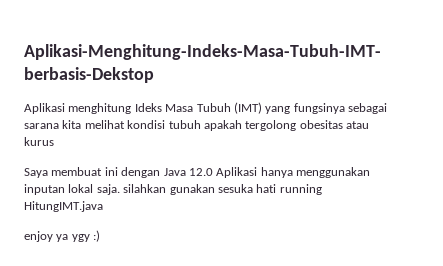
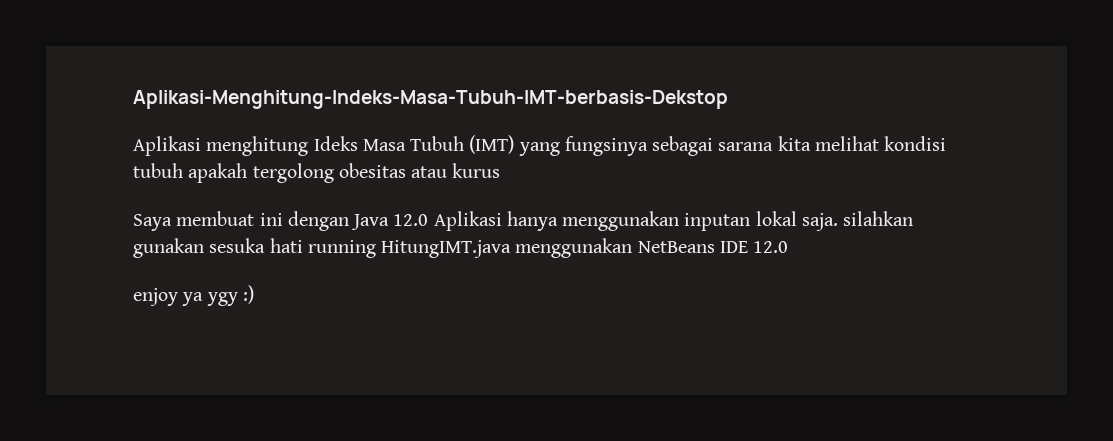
(103, 206) none -> [515,238,789,258] menggunakan NetBeans IDE 12.0

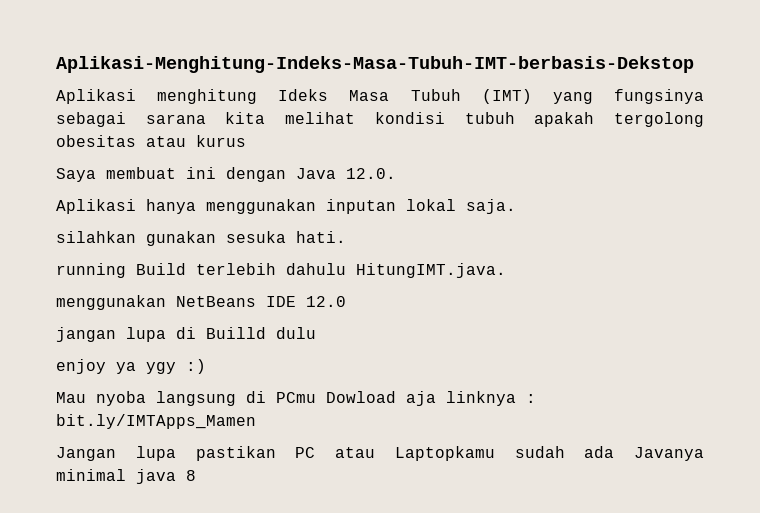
[393,214,429,226] 12.0 -> [346,168,396,179] 12.0. //
(838, 222) none -> (516, 206) //
[269,238,512,258] hati running HitungIMT.java -> [296,231,346,243] [56,263,506,278] hati. // running Build terlebih dahulu HitungIMT.java. //
(789, 247) none -> [56,327,316,342] // jangan lupa di Builld dulu
(254, 294) none -> [56,391,536,406] [56,414,256,429] [56,446,704,461] [56,469,196,484] // Mau nyoba langsung di PCmu Dowload aja linknya : bit.ly/IMTApps_Mamen // Jangan lupa pastikan PC atau Laptopkamu sudah ada Javanya minimal java 8

